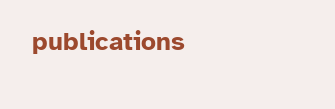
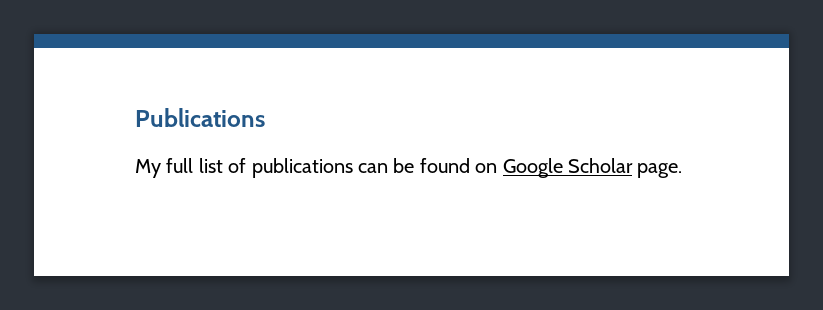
[32,30,185,54] publications -> [135,108,265,127] [135,158,683,178] Publications // My full list of publications can be found on Google Scholar page.

